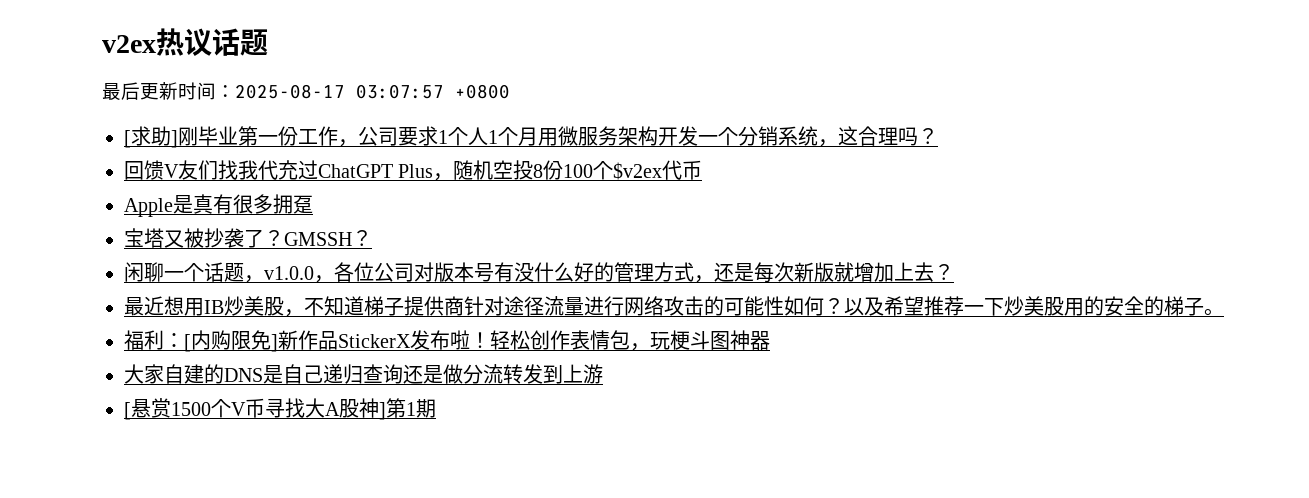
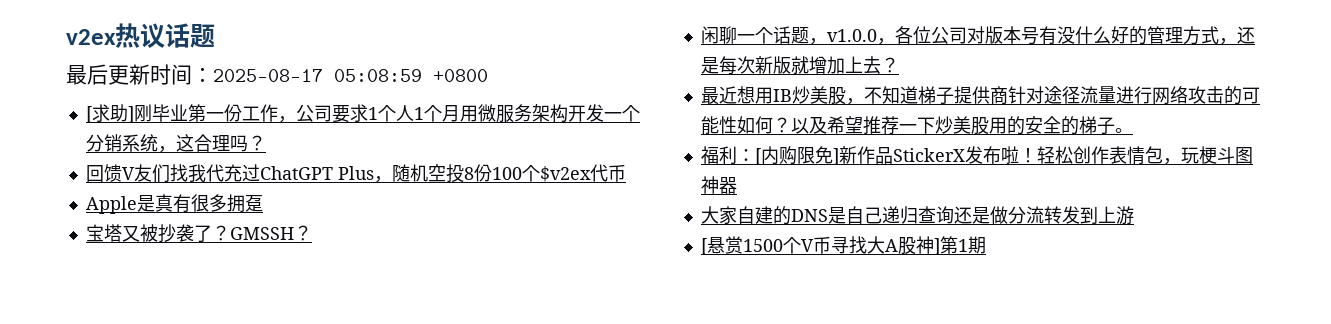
[356,84,444,99] 03:07:57 -> [334,69,422,82] 05:08:59

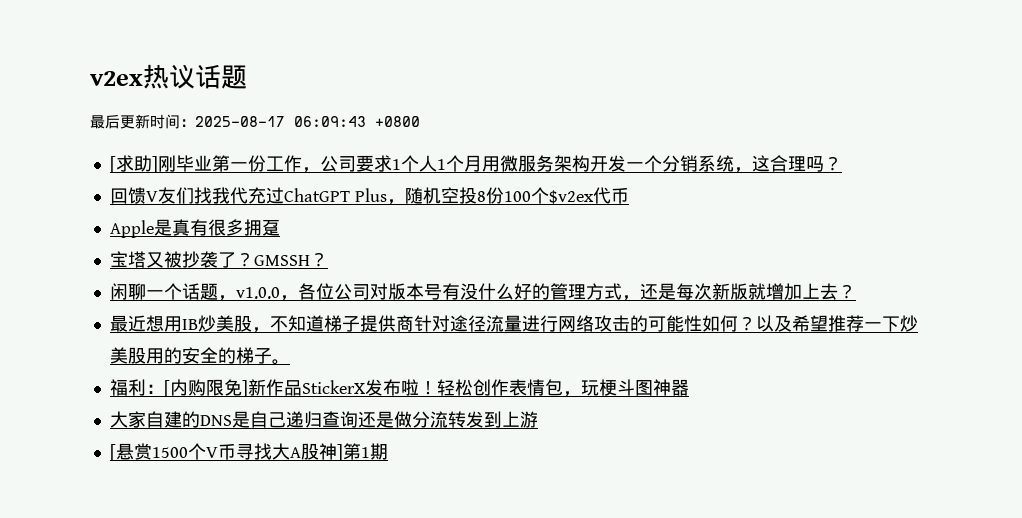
[334,69,422,82] 05:08:59 -> [294,116,366,127] 06:09:43

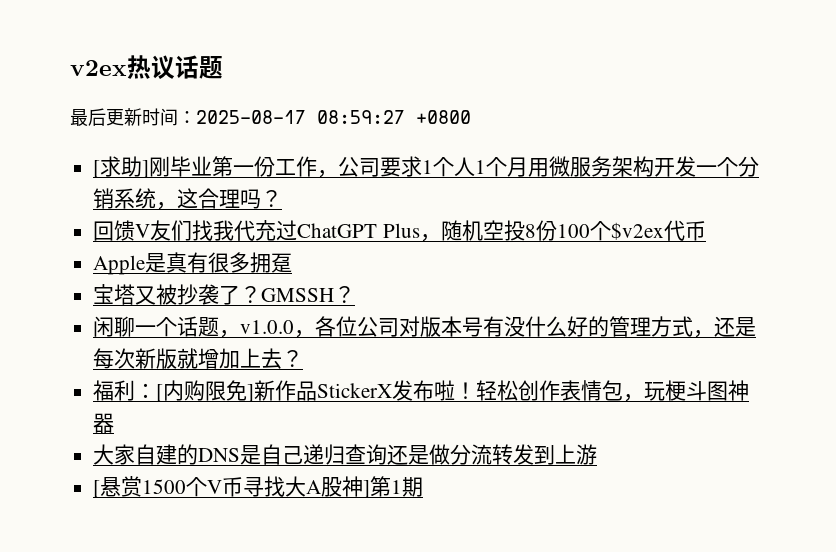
[294,116,366,127] 06:09:43 -> [317,110,405,124] 08:59:27
[109,315,918,333] [109,347,290,365] // 最近想用IB炒美股，不知道梯子提供商针对途径流量进行网络攻击的可能性如何？以及希望推荐一下炒美股用的安全的梯子。 -> (304, 358) none

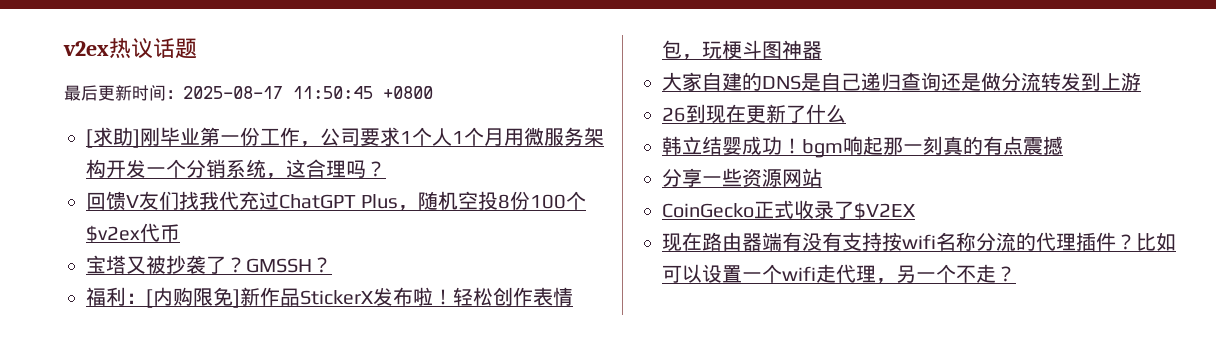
[317,110,405,124] 08:59:27 -> [293,86,373,99] 11:50:45
[93,252,293,275] // Apple是真有很多拥趸 -> (180, 233) none
[93,316,757,338] [93,348,304,369] // 闲聊一个话题，v1.0.0，各位公司对版本号有没什么好的管理方式，还是每次新版就增加上去？ -> (332, 265) none
[93,476,424,498] [悬赏1500个V币寻找大A股神]第1期 -> [662,104,846,124] [662,136,1063,158] [662,168,822,188] [662,200,915,220] [662,232,1176,252] [662,264,1016,284] 26到现在更新了什么 // 韩立结婴成功！bgm响起那一刻真的有点震撼 // 分享一些资源网站 // CoinGecko正式收录了$V2EX // 现在路由器端有没有支持按wifi名称分流的代理插件？比如可以设置一个wifi走代理，另一个不走？

